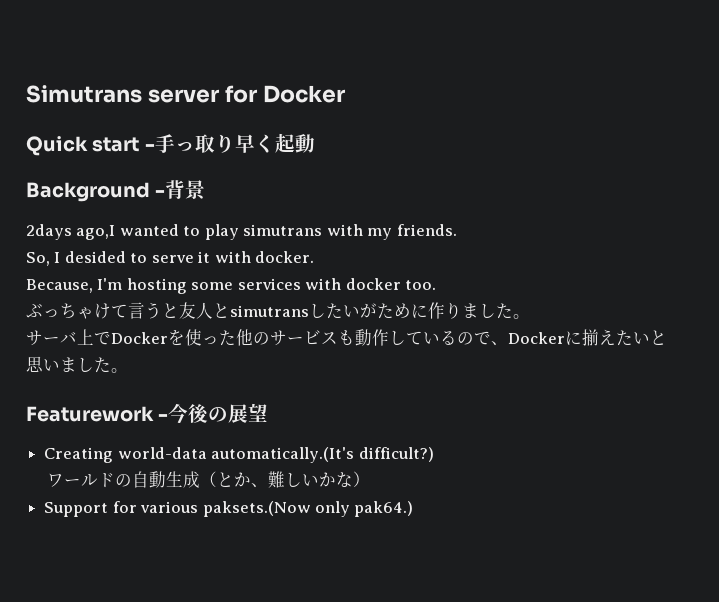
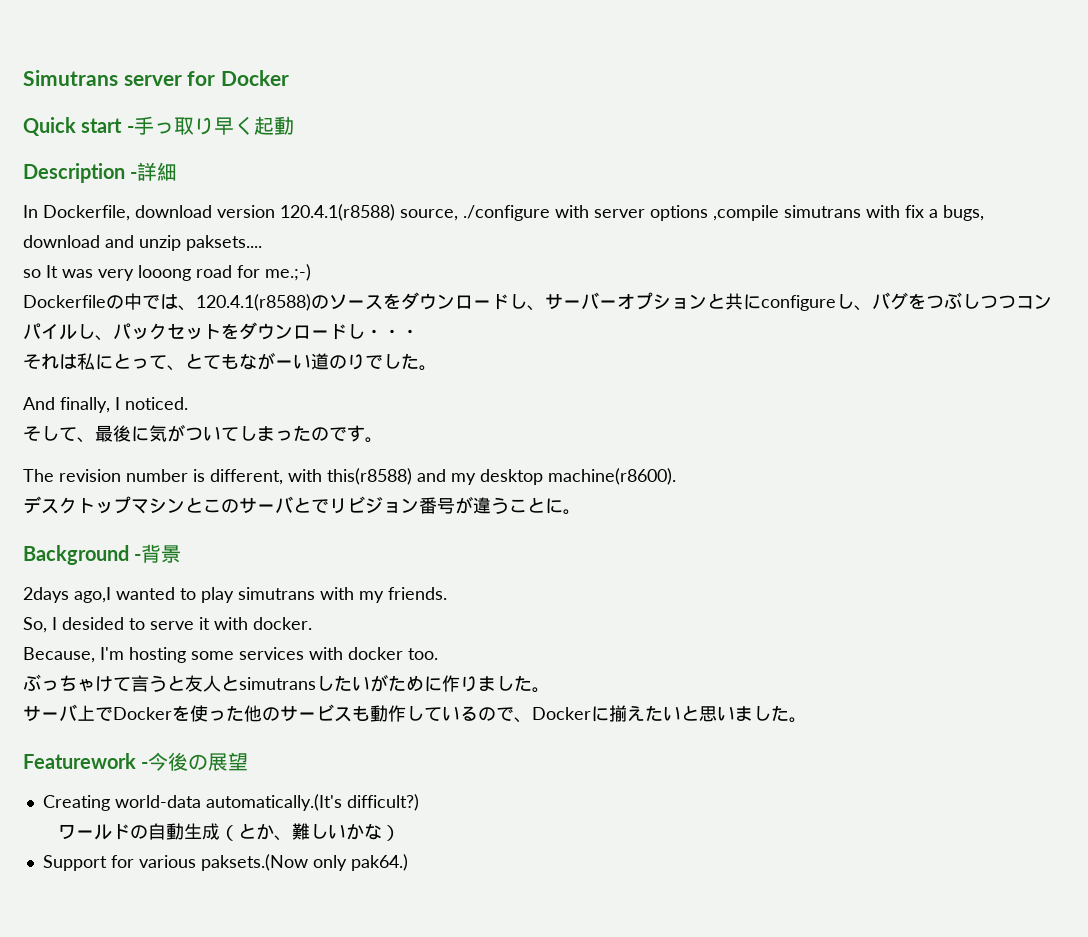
(315, 143) none -> [23,162,178,183] [23,204,984,221] [23,235,262,251] [23,264,311,281] [23,292,1052,311] [23,322,419,341] [23,352,437,371] [23,397,188,413] [23,424,383,443] [23,468,676,485] [23,496,581,515] // Description -詳細 // In Dockerfile, download version 120.4.1(r8588) source, ./configure with server options ,compile simutrans with fix a bugs, download and unzip paksets.... // so It was very looong road for me.;-) // Dockerfileの中では、120.4.1(r8588)のソースをダウンロードし、サーバーオプションと共にconfigureし、バグをつぶしつつコンパイルし、パックセットをダウンロードし・・・ // それは私にとって、とてもながーい道のりでした。 // And finally, I noticed. // そして、最後に気がついてしまったのです。 // The revision number is different, with this(r8588) and my desktop machine(r8600). // デスクトップマシンとこのサーバとでリビジョン番号が違うことに。

